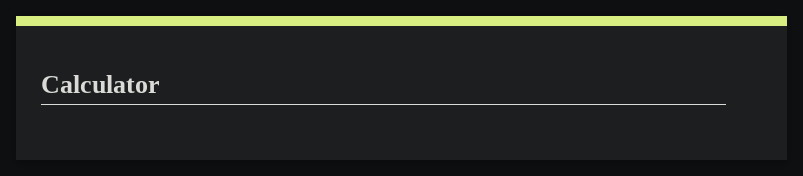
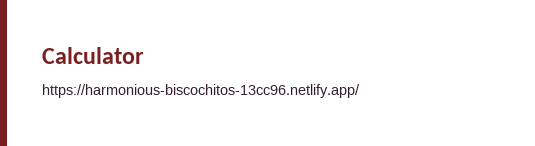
(160, 84) none -> [42,84,360,98] // https://harmonious-biscochitos-13cc96.netlify.app/

